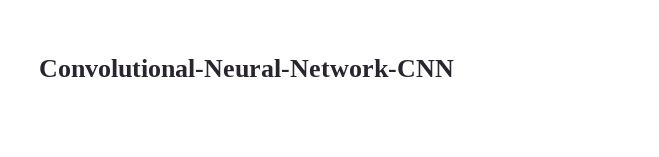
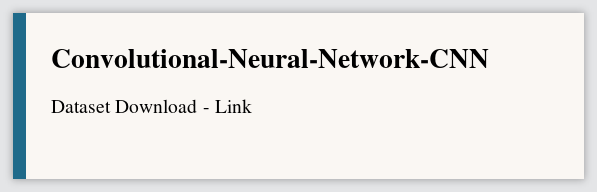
(454, 68) none -> [51,99,252,113] // Dataset Download - Link

